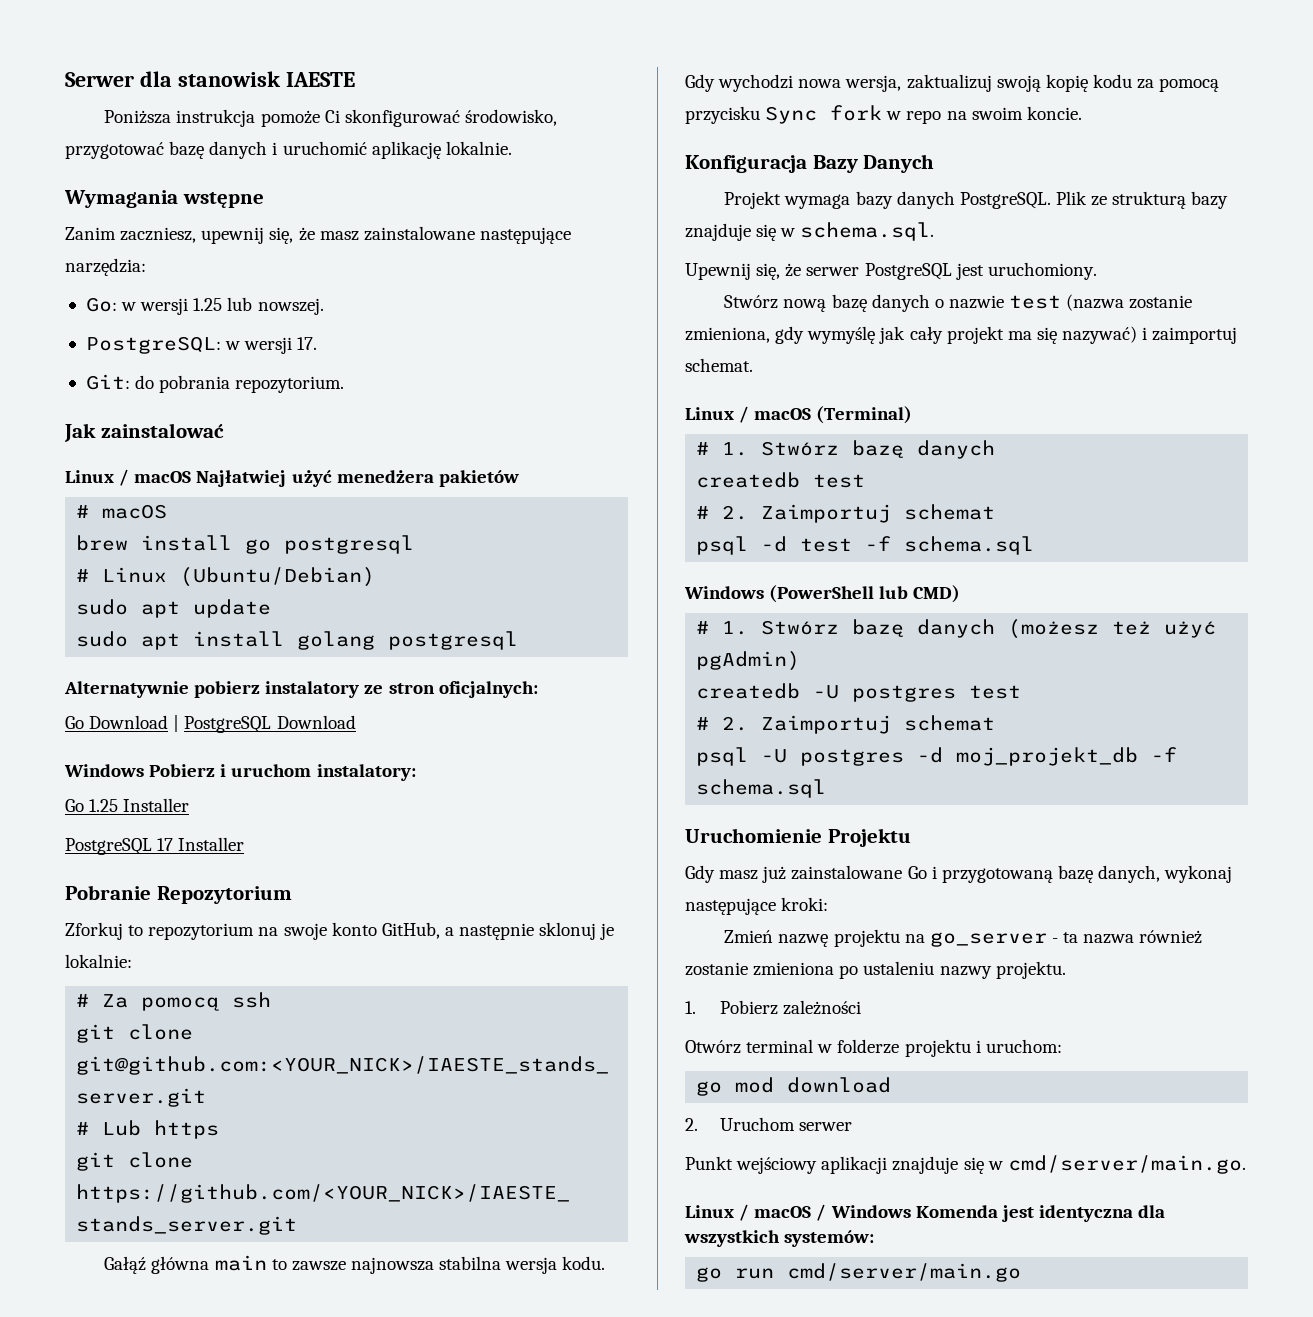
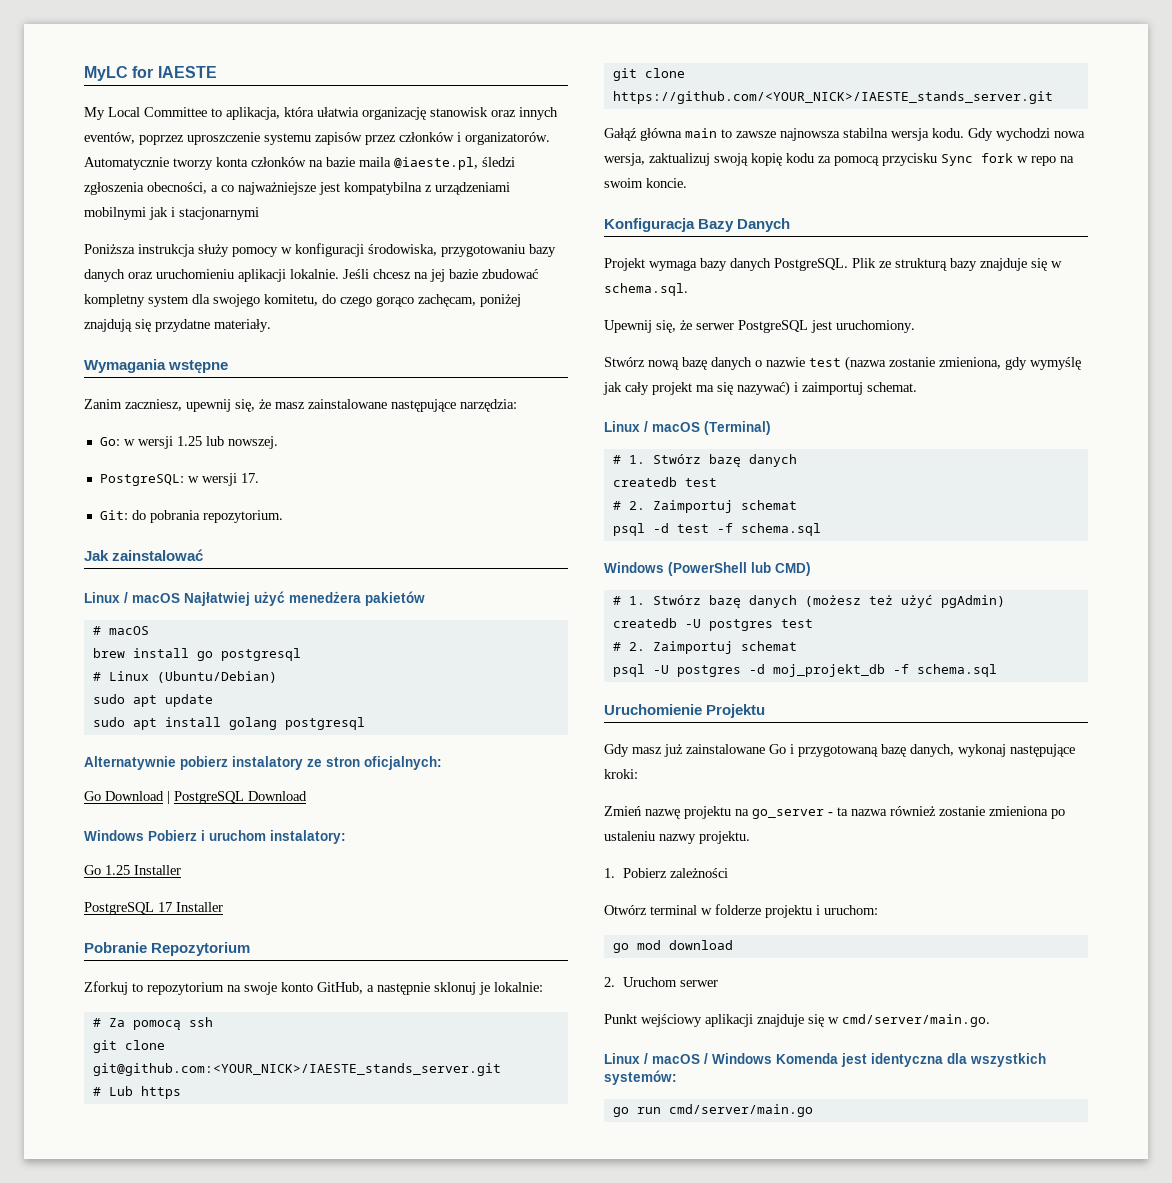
[65,71,355,87] [104,109,557,127] [65,141,512,159] Serwer dla stanowisk IAESTE // Poniższa instrukcja pomoże Ci skonfigurować środowisko, przygotować bazę danych i uruchomić aplikację lokalnie. -> [84,66,217,81] [84,107,558,120] [84,132,550,145] [84,157,515,170] [84,182,510,195] [84,207,259,220] [84,243,556,257] [84,269,538,282] [84,294,521,307] [84,319,271,332] MyLC for IAESTE // My Local Committee to aplikacja, która ułatwia organizację stanowisk oraz innych eventów, poprzez uproszczenie systemu zapisów przez członków i organizatorów. Automatycznie tworzy konta członków na bazie maila @iaeste.pl, śledzi zgłoszenia obecności, a co najważniejsze jest kompatybilna z urządzeniami mobilnymi jak i stacjonarnymi // Poniższa instrukcja służy pomocy w konfiguracji środowiska, przygotowaniu bazy danych oraz uruchomieniu aplikacji lokalnie. Jeśli chcesz na jej bazie zbudować kompletny system dla swojego komitetu, do czego gorąco zachęcam, poniżej znajdują się przydatne materiały.

